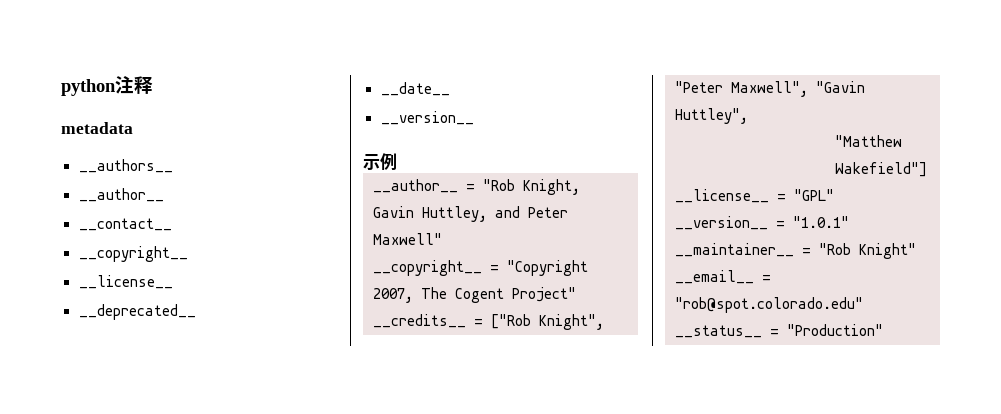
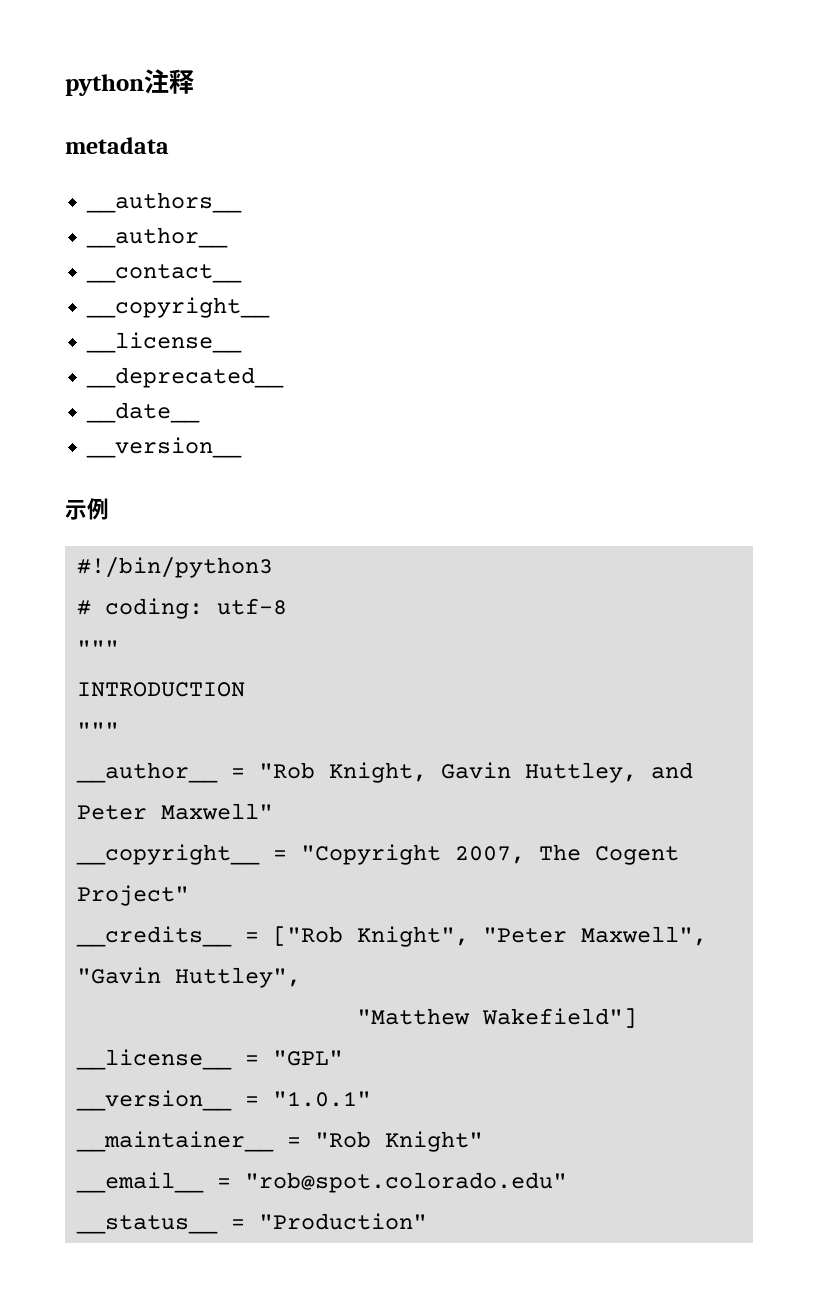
(397, 161) none -> [77,557,273,578] [77,598,287,619] [77,640,119,655] [77,682,245,697] [77,722,119,737] // #!/bin/python3 // # coding: utf-8 // """ // INTRODUCTION // """

